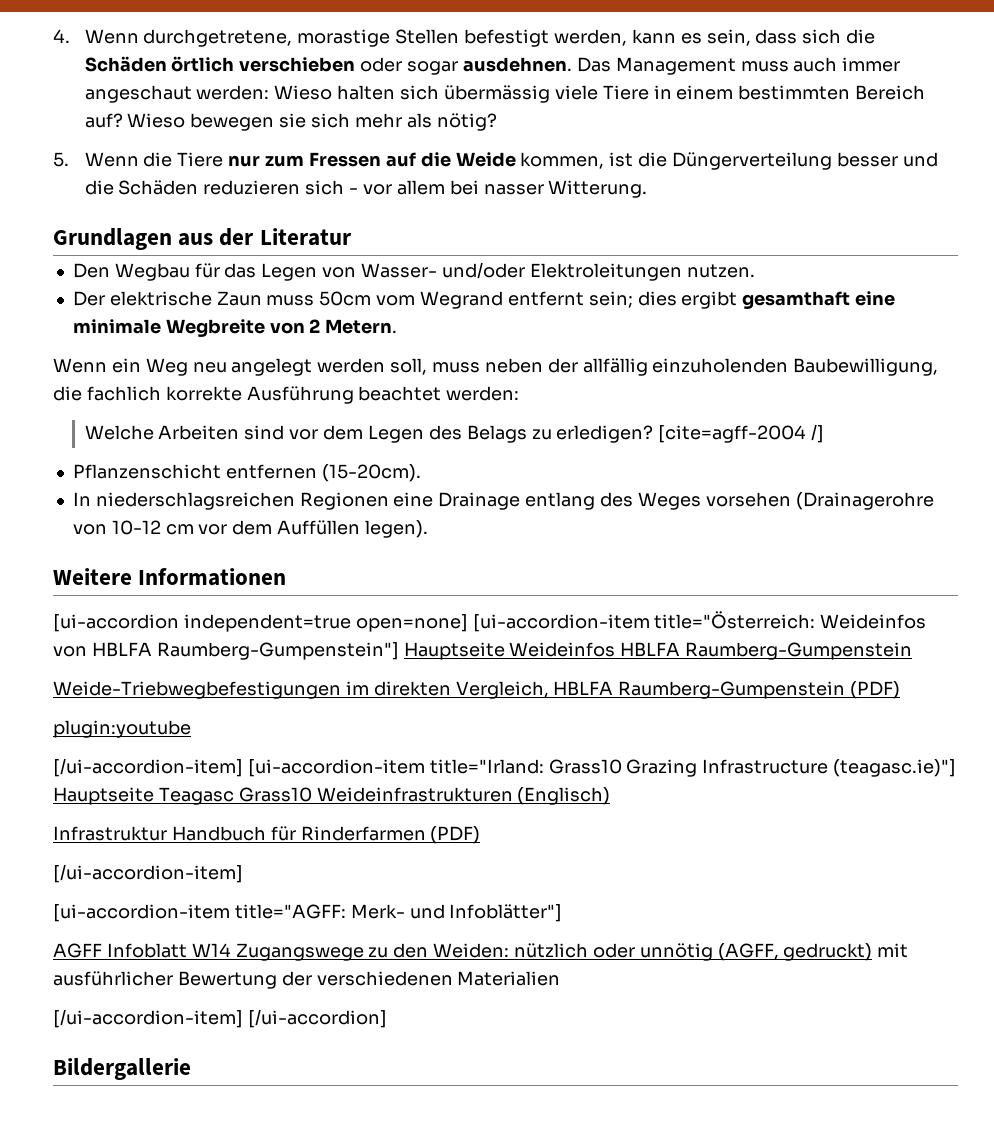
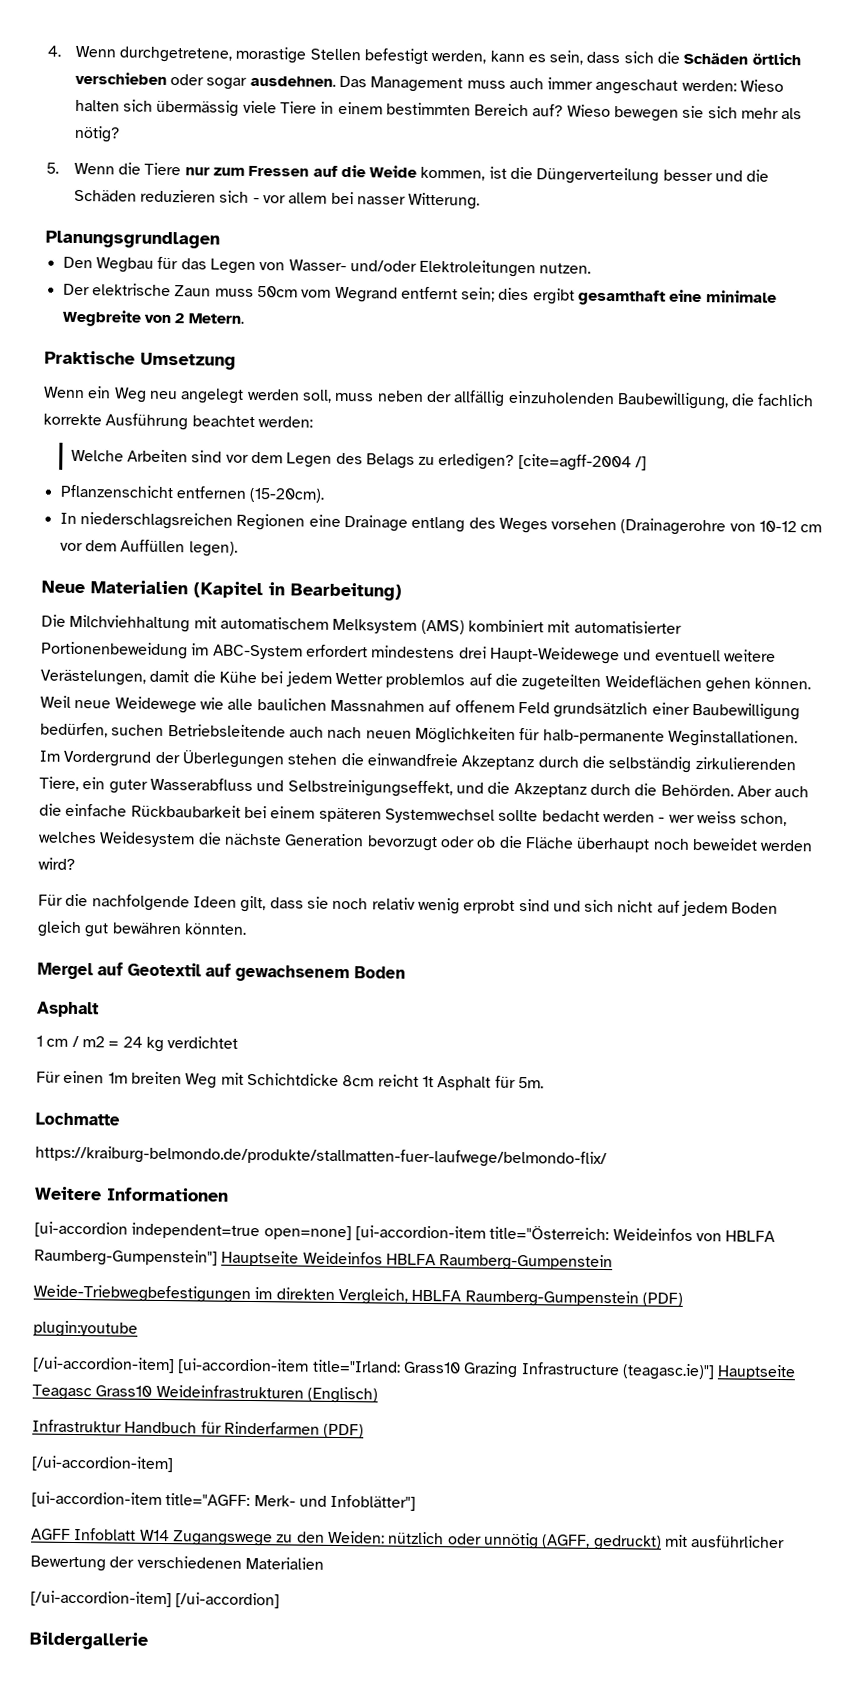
[53,228,352,250] Grundlagen aus der Literatur -> [45,230,220,249] Planungsgrundlagen
(398, 326) none -> [44,350,236,370] // Praktische Umsetzung
(428, 529) none -> [41,580,402,601] [41,614,682,635] [41,641,776,665] [40,669,812,693] [40,695,800,721] [40,722,798,748] [39,750,796,773] [39,776,810,798] [39,803,788,827] [38,831,814,853] [38,857,75,870] [38,893,779,917] [37,920,247,938] [37,962,406,983] [36,1001,100,1018] [36,1035,239,1052] [36,1070,544,1091] [35,1112,120,1126] [35,1145,607,1169] // Neue Materialien (Kapitel in Bearbeitung) // Die Milchviehhaltung mit automatischem Melksystem (AMS) kombiniert mit automatisierter Portionenbeweidung im ABC-System erfordert mindestens drei Haupt-Weidewege und eventuell weitere Verästelungen, damit die Kühe bei jedem Wetter problemlos auf die zugeteilten Weideflächen gehen können. Weil neue Weidewege wie alle baulichen Massnahmen auf offenem Feld grundsätzlich einer Baubewilligung bedürfen, suchen Betriebsleitende auch nach neuen Möglichkeiten für halb-permanente Weginstallationen. Im Vordergrund der Überlegungen stehen die einwandfreie Akzeptanz durch die selbständig zirkulierenden Tiere, ein guter Wasserabfluss und Selbstreinigungseffekt, und die Akzeptanz durch die Behörden. Aber auch die einfache Rückbaubarkeit bei einem späteren Systemwechsel sollte bedacht werden - wer weiss schon, welches Weidesystem die nächste Generation bevorzugt oder ob die Fläche überhaupt noch beweidet werden wird? // Für die nachfolgende Ideen gilt, dass sie noch relativ wenig erprobt sind und sich nicht auf jedem Boden gleich gut bewähren könnten. // Mergel auf Geotextil auf gewachsenem Boden // Asphalt // 1 cm / m2 = 24 kg verdichtet // Für einen 1m breiten Weg mit Schichtdicke 8cm reicht 1t Asphalt für 5m. // Lochmatte // https://kraiburg-belmondo.de/produkte/stallmatten-fuer-laufwege/belmondo-flix/

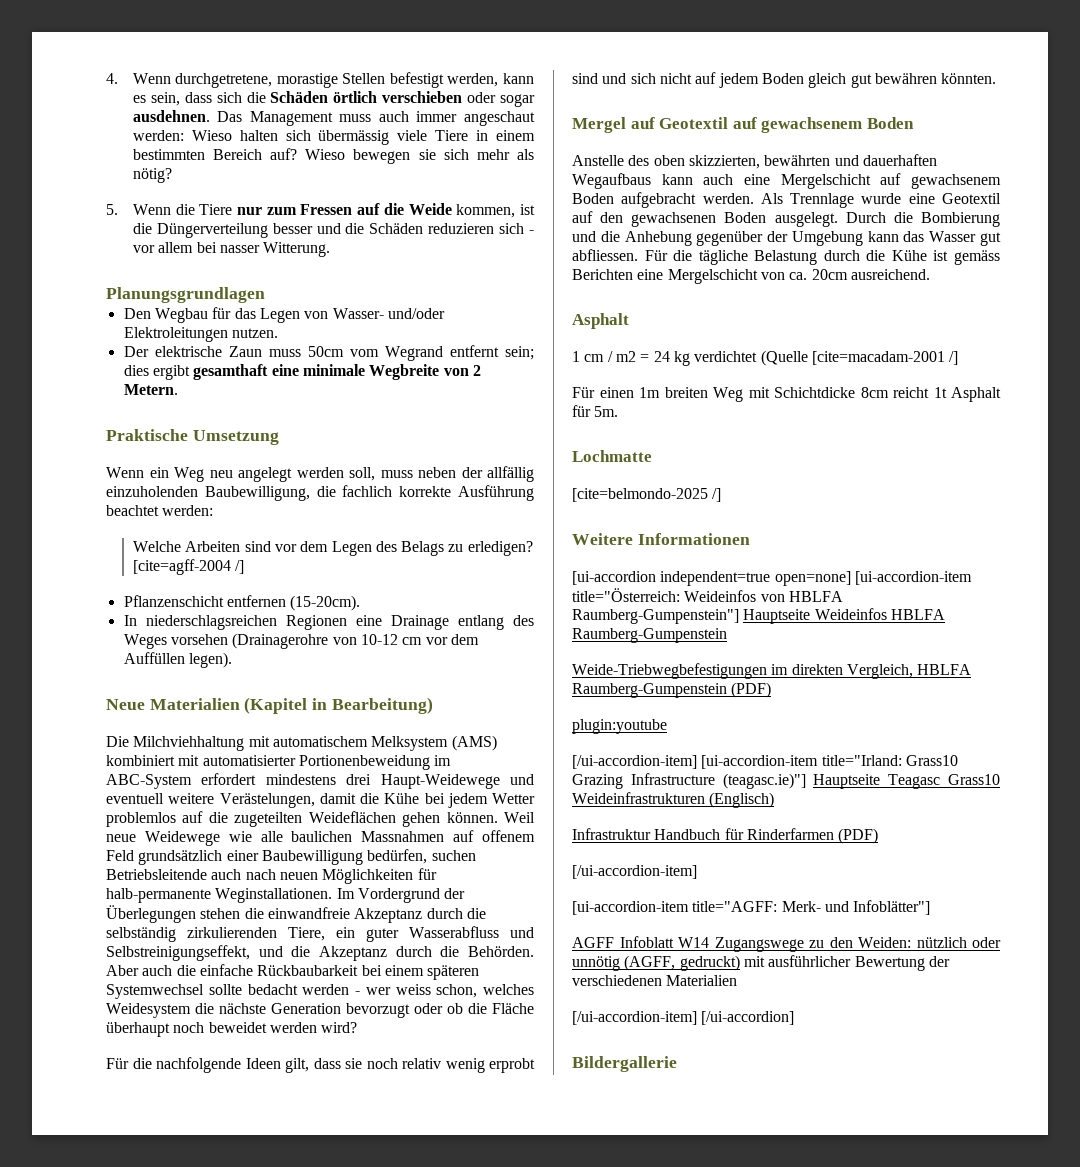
(406, 972) none -> [572,154,937,169] [572,173,1002,189] [572,192,1001,208] [572,211,1000,227] [572,231,1001,246] [572,249,1000,265] [572,269,930,284] // Anstelle des oben skizzierten, bewährten und dauerhaften Wegaufbaus kann auch eine Mergelschicht auf gewachsenem Boden aufgebracht werden. Als Trennlage wurde eine Geotextil auf den gewachsenen Boden ausgelegt. Durch die Bombierung und die Anhebung gegenüber der Umgebung kann das Wasser gut abfliessen. Für die tägliche Belastung durch die Kühe ist gemäss Berichten eine Mergelschicht von ca. 20cm ausreichend.
(239, 1042) none -> [760,350,959,366] (Quelle [cite=macadam-2001 /]
[35,1145,607,1169] https://kraiburg-belmondo.de/produkte/stallmatten-fuer-laufwege/belmondo-flix/ -> [572,488,722,502] [cite=belmondo-2025 /]

